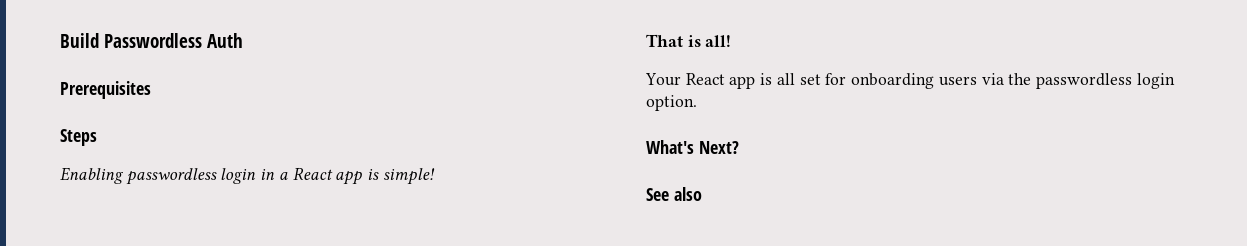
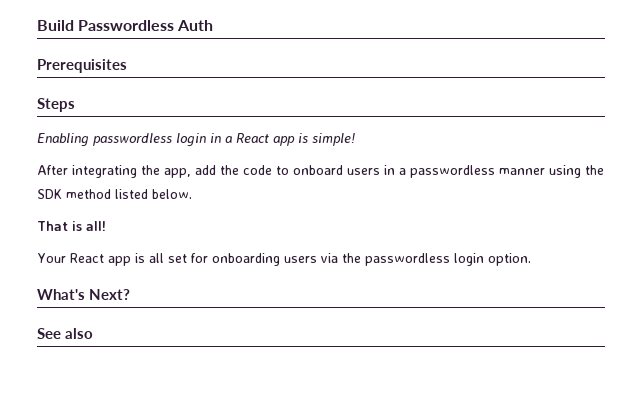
(435, 176) none -> [37,165,604,178] [37,189,192,199] // After integrating the app, add the code to onboard users in a passwordless manner using the SDK method listed below.

